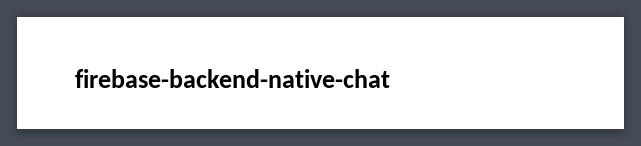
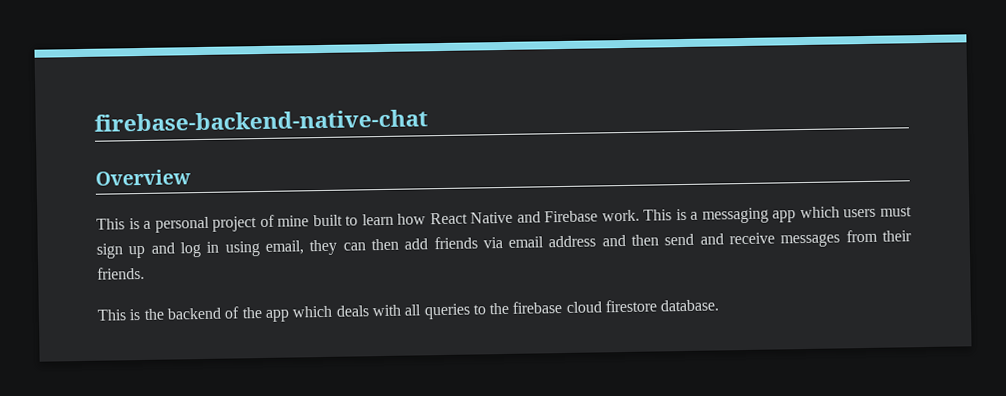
(390, 78) none -> [95,169,191,186] [96,206,912,233] [96,229,913,259] [97,266,145,280] [97,299,720,322] // Overview // This is a personal project of mine built to learn how React Native and Firebase work. This is a messaging app which users must sign up and log in using email, they can then add friends via email address and then send and receive messages from their friends. // This is the backend of the app which deals with all queries to the firebase cloud firestore database.

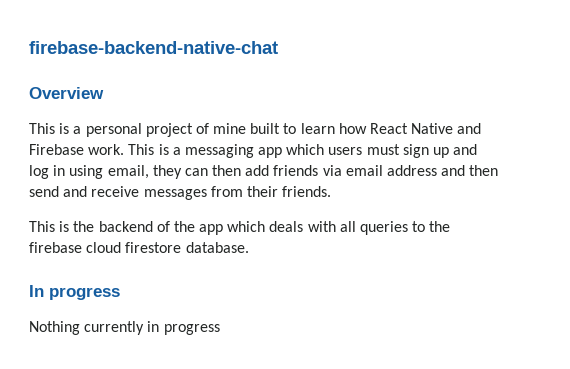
(720, 305) none -> [29,285,120,300] [29,321,220,335] // In progress // Nothing currently in progress

